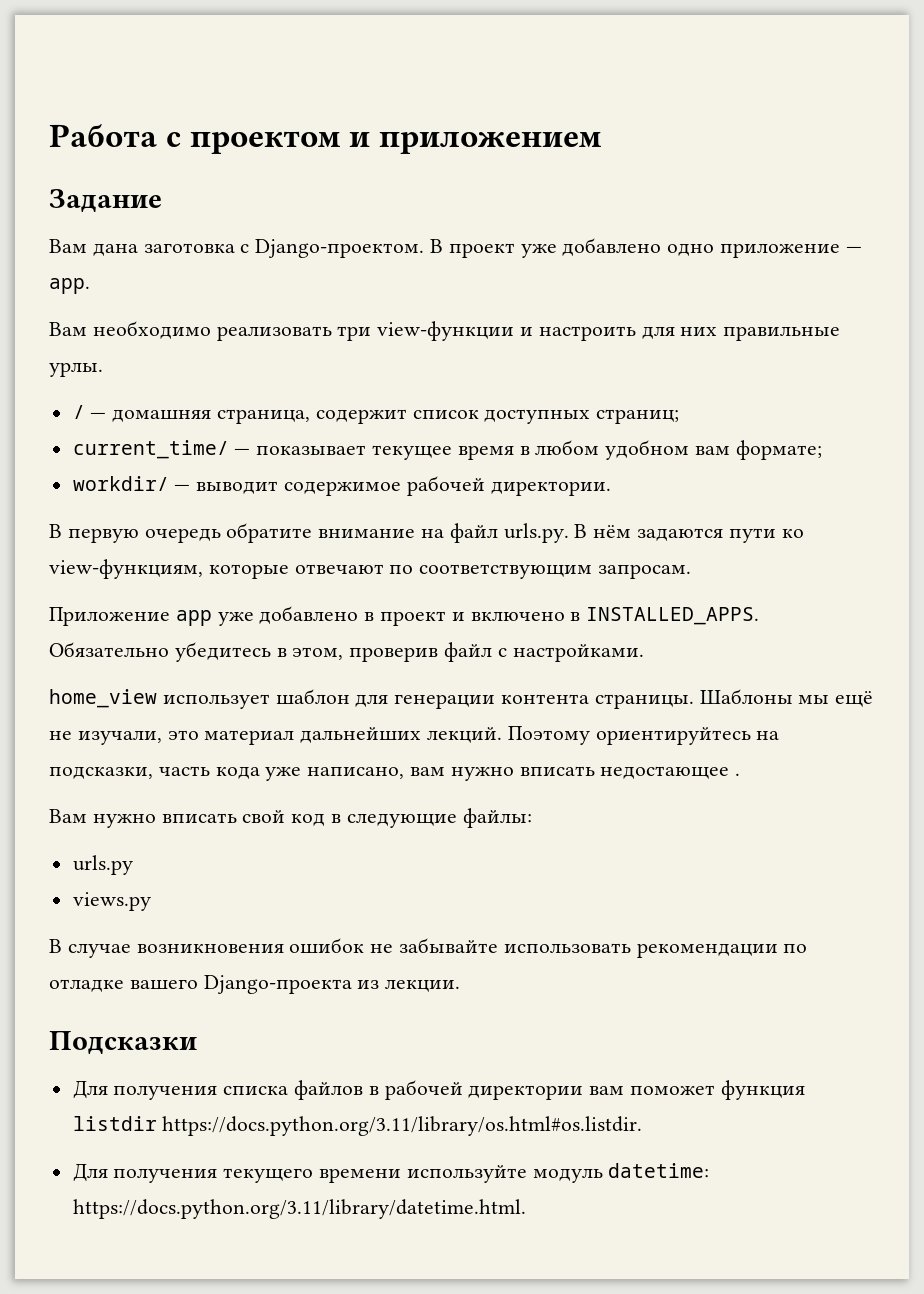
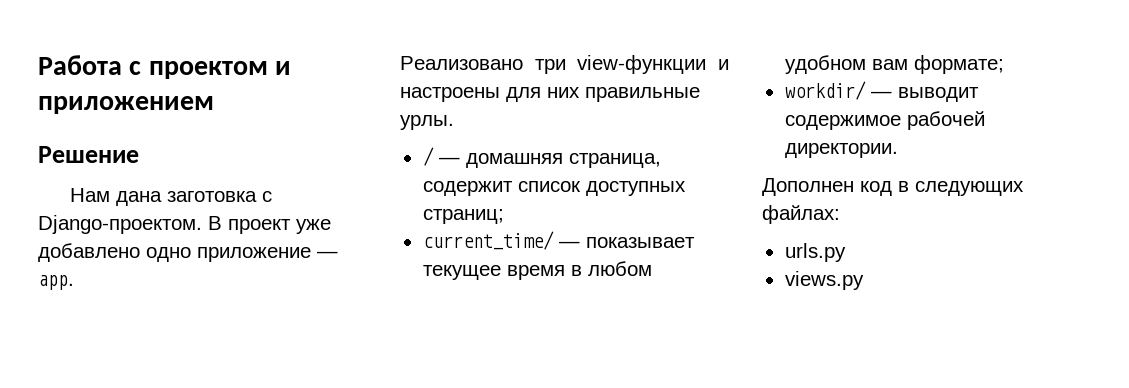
[49,189,162,213] [49,239,87,253] Задание // Вам -> [38,146,139,163] [70,188,111,202] Решение // Нам
[49,321,332,341] Вам необходимо реализовать -> [400,56,523,70] Реализовано
[538,326,636,341] настроить -> [400,87,500,102] настроены
[49,523,804,543] [49,559,692,579] [49,606,760,626] [49,642,644,662] [49,689,874,709] [49,726,780,745] [49,766,741,781] [49,808,532,828] [72,855,133,875] [72,892,151,911] [49,938,808,958] [49,975,461,994] [49,1031,197,1055] [72,1080,805,1100] [72,1116,643,1136] [72,1163,710,1183] [72,1199,526,1219] В первую очередь обратите внимание на файл urls.py. В нём задаются пути ко view-функциям, которые отвечают по соответствующим запросам. // Приложение app уже добавлено в проект и включено в INSTALLED_APPS. Обязательно убедитесь в этом, проверив файл с настройками. // home_view использует шаблон для генерации контента страницы. Шаблоны мы ещё не изучали, это материал дальнейших лекций. Поэтому ориентируйтесь на подсказки, часть кода уже написано, вам нужно вписать недостающее . // Вам нужно вписать свой код в следующие файлы: // urls.py // views.py // В случае возникновения ошибок не забывайте использовать рекомендации по отладке вашего Django-проекта из лекции. // Подсказки // Для получения списка файлов в рабочей директории вам поможет функция listdir https://docs.python.org/3.11/library/os.html#os.listdir. // Для получения текущего времени используйте модуль datetime: https://docs.python.org/3.11/library/datetime.html. -> [762,178,1024,196] [762,205,840,224] [784,243,846,262] [784,271,864,290] Дополнен код в следующих файлах: // urls.py // views.py

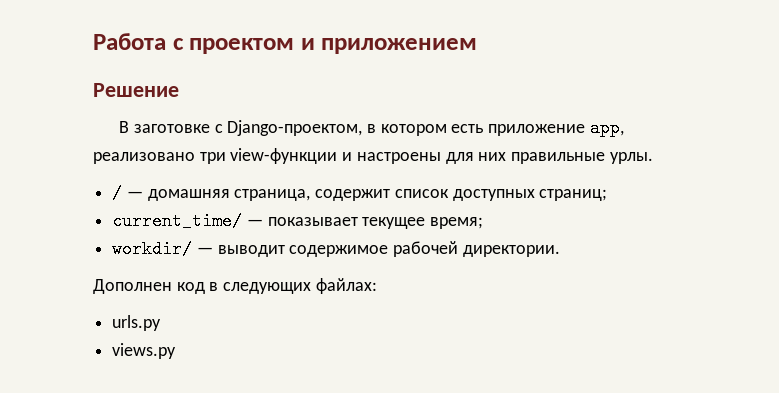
[70,188,273,206] [38,215,331,234] [38,243,338,262] [38,275,74,290] [400,56,523,70] Нам дана заготовка с Django-проектом. В проект уже добавлено одно приложение — app. // Реализовано -> [119,119,624,137] [93,152,195,164] В заготовке с Django-проектом, в котором есть приложение app, реализовано
[506,261,652,280] [784,55,1004,74] время в любом удобном вам формате; -> [430,217,484,229] время;

